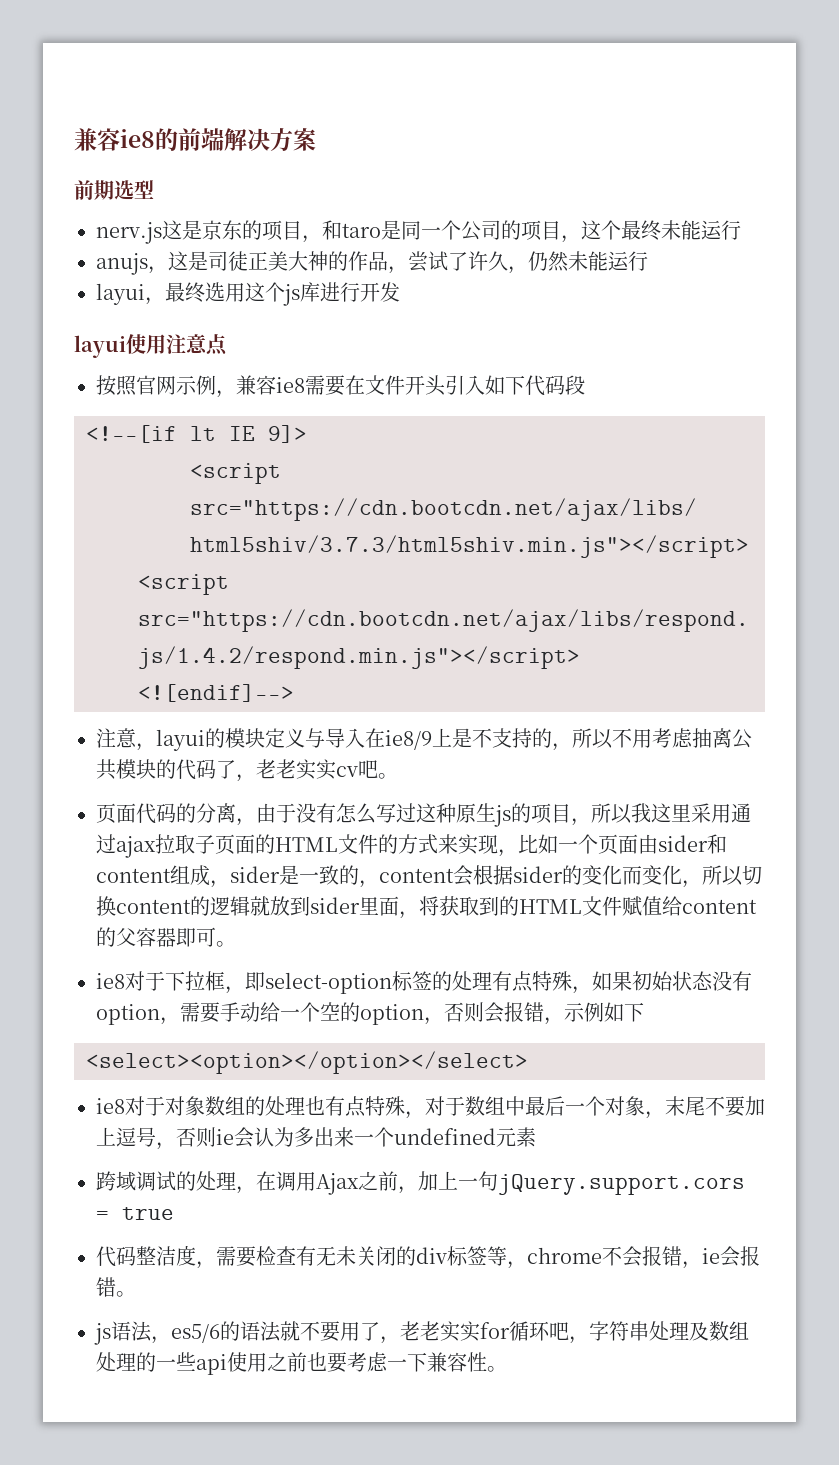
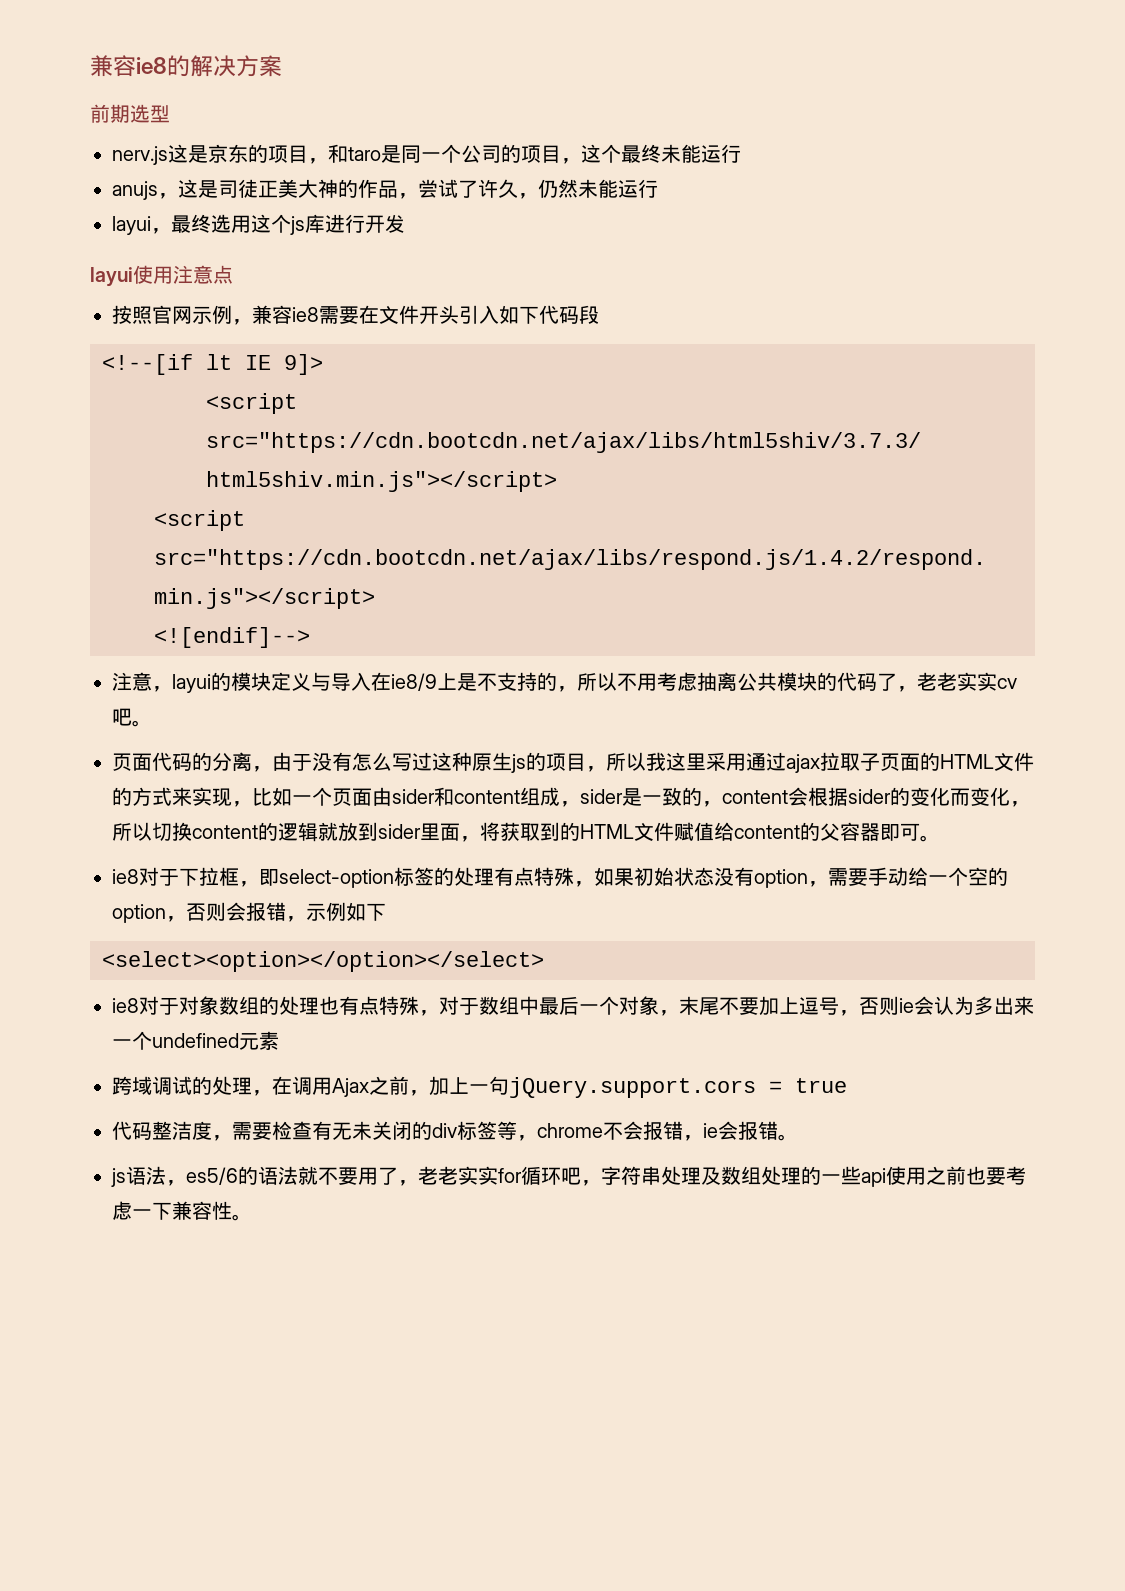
[178,128,224,151] 前端 -> (190, 66) none

